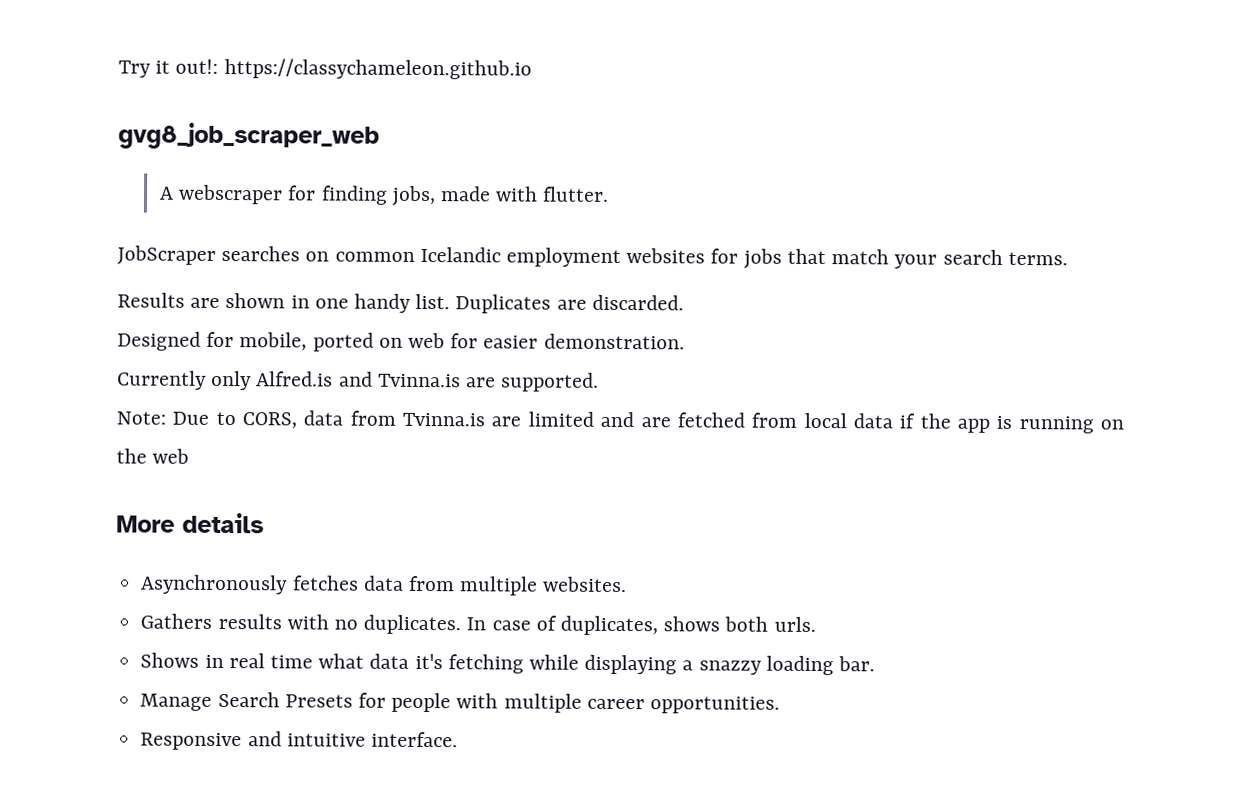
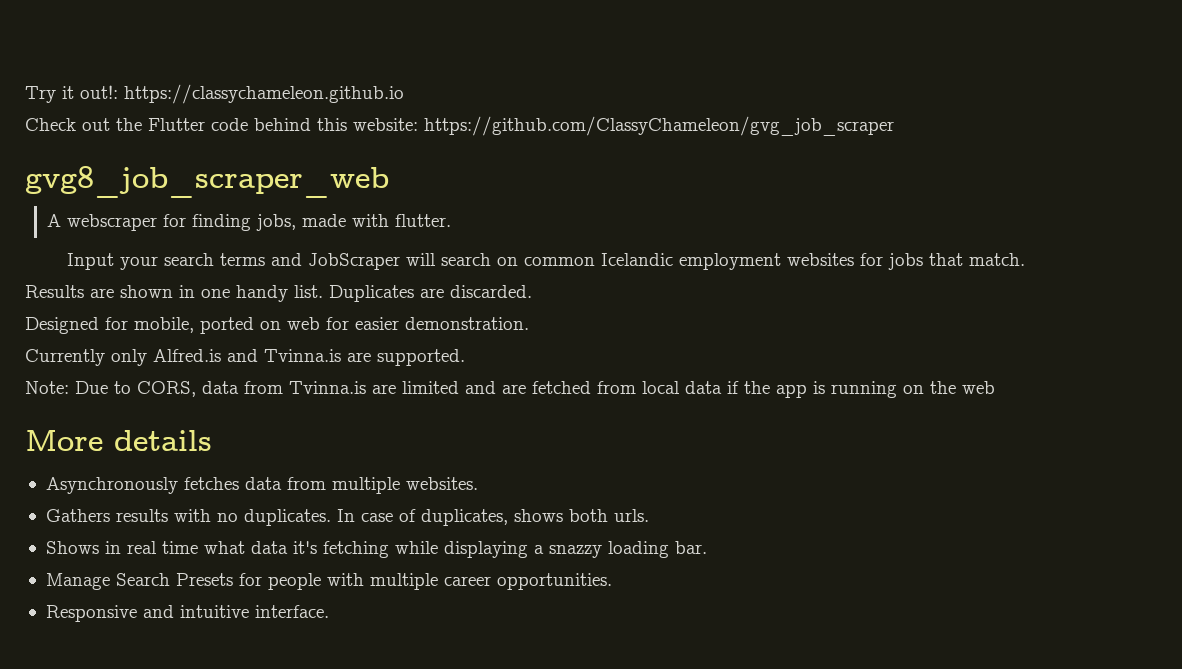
(532, 68) none -> [25,116,894,136] // Check out the Flutter code behind this website: https://github.com/ClassyChameleon/gvg_job_scraper
[117,245,301,265] JobScraper searches -> [66,253,491,270] Input your search terms and JobScraper will search
[831,249,1068,269] match your search terms. -> [968,253,1025,266] match.

